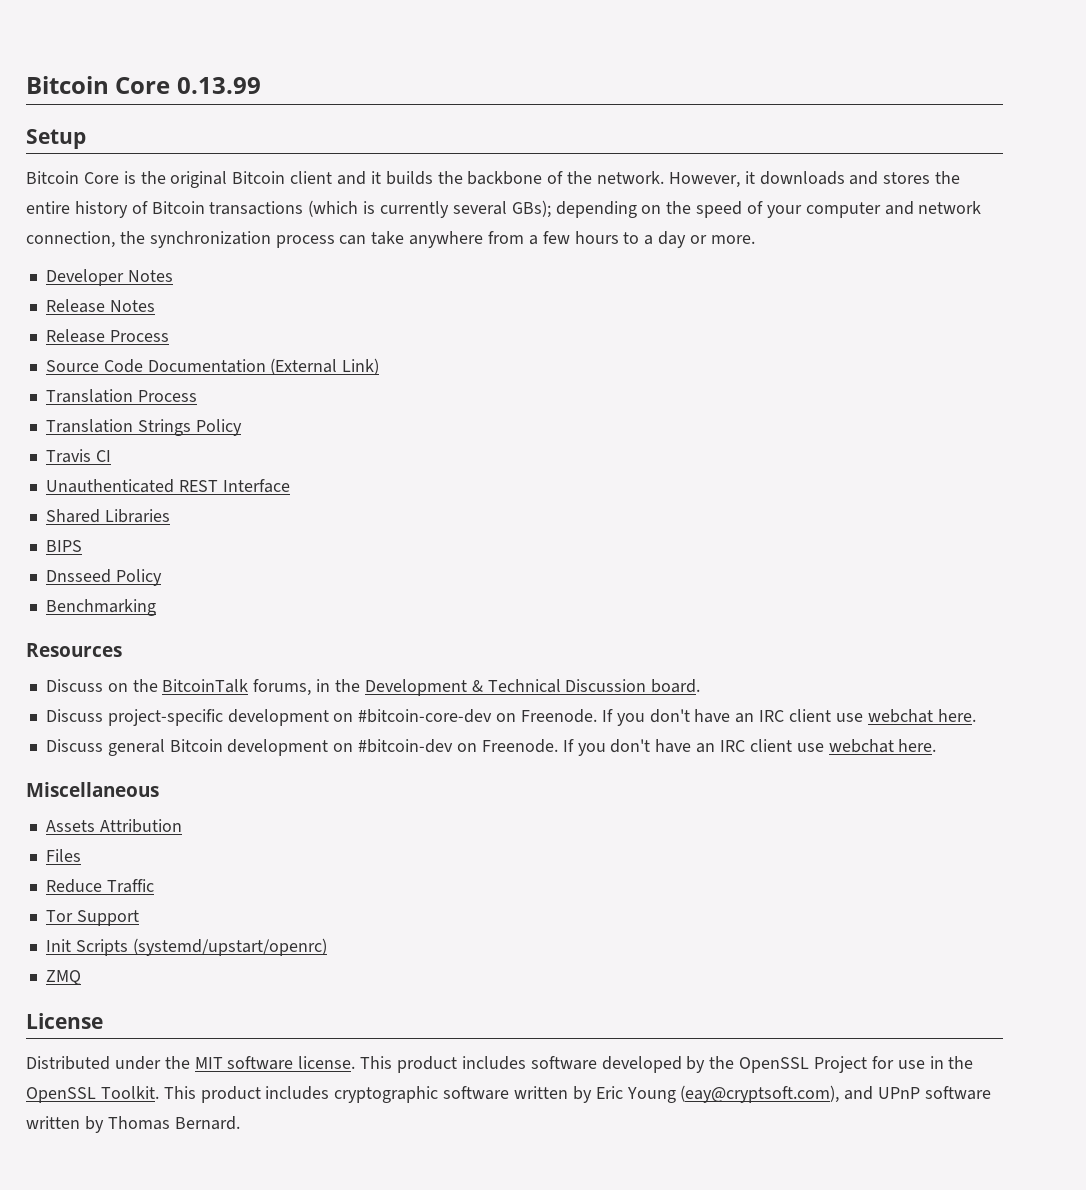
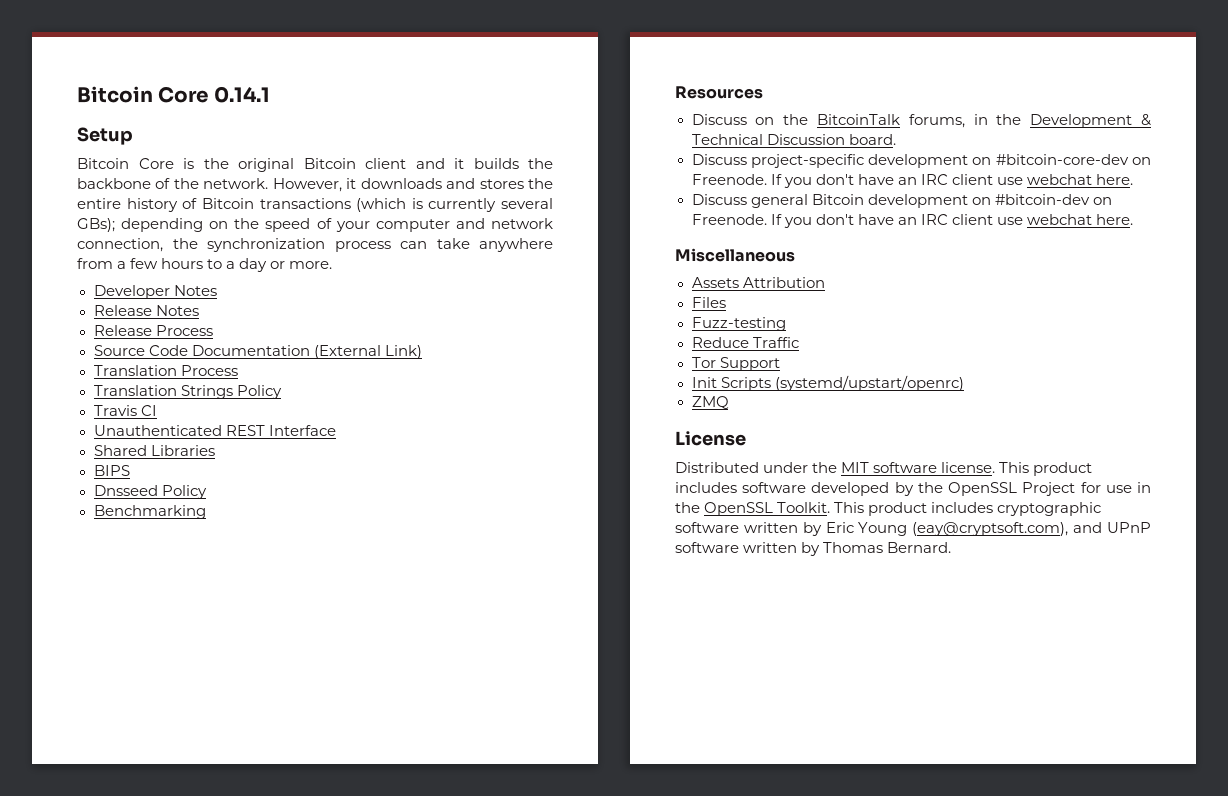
[26,76,261,94] Bitcoin Core 0.13.99 -> [77,86,270,103] Bitcoin Core 0.14.1
(81, 855) none -> [691,317,786,331] // Fuzz-testing

